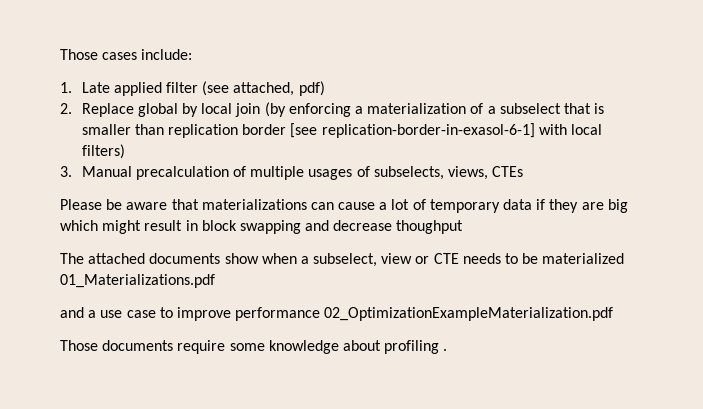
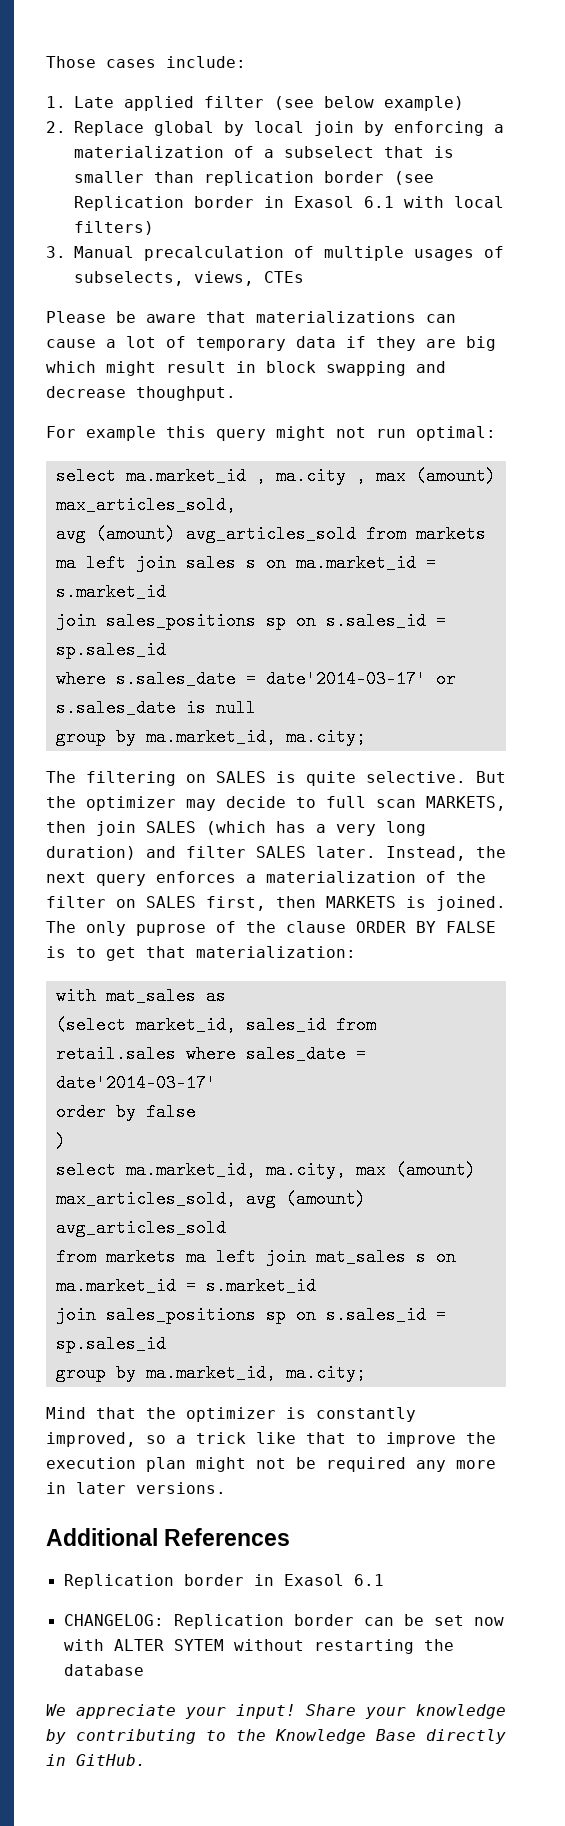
[233,81,325,96] attached, pdf) -> [324,96,464,111] below example)
[264,102,286,117] (by -> [364,121,384,136] by
[290,123,535,138] [see replication-border-in-exasol-6-1] -> [394,171,434,185] [74,196,394,211] (see Replication border in Exasol 6.1
[396,220,464,234] [60,253,625,267] [60,274,215,288] [60,307,614,321] [60,340,448,354] thoughput // The attached documents show when a subselect, view or CTE needs to be materialized 01_Materializations.pdf // and a use case to improve performance 02_OptimizationExampleMaterialization.pdf // Those documents require some knowledge about profiling . -> [136,386,236,401] [46,426,496,441] [55,467,496,485] [55,496,236,514] [55,525,486,543] [55,554,436,572] [55,583,166,601] [55,612,446,630] [55,641,166,659] [55,670,456,688] [55,699,256,717] [55,728,366,746] [46,771,506,786] [46,796,506,811] [46,821,426,836] [46,846,506,861] [46,871,486,886] [46,896,506,911] [46,921,496,936] [46,946,356,961] [55,987,226,1005] [55,1016,376,1034] [55,1045,366,1063] [55,1074,216,1092] [55,1103,196,1121] [55,1132,66,1150] [55,1161,476,1179] [55,1190,366,1208] [55,1219,226,1237] [55,1248,456,1266] [55,1277,316,1295] [55,1306,446,1324] [55,1335,166,1353] [55,1364,366,1382] [46,1407,416,1422] [46,1432,496,1447] [46,1457,496,1472] [46,1482,226,1494] [46,1528,291,1546] [63,1574,384,1589] [63,1614,504,1629] [63,1639,454,1654] [63,1664,144,1676] [46,1704,506,1719] [46,1729,506,1744] [46,1754,146,1766] thoughput. // For example this query might not run optimal: // select ma.market_id , ma.city , max (amount) max_articles_sold, // avg (amount) avg_articles_sold from markets ma left join sales s on ma.market_id = s.market_id // join sales_positions sp on s.sales_id = sp.sales_id // where s.sales_date = date'2014-03-17' or s.sales_date is null // group by ma.market_id, ma.city; // The filtering on SALES is quite selective. But the optimizer may decide to full scan MARKETS, then join SALES (which has a very long duration) and filter SALES later. Instead, the next query enforces a materialization of the filter on SALES first, then MARKETS is joined. The only puprose of the clause ORDER BY FALSE is to get that materialization: // with mat_sales as // (select market_id, sales_id from retail.sales where sales_date = date'2014-03-17' // order by false // ) // select ma.market_id, ma.city, max (amount) max_articles_sold, avg (amount) avg_articles_sold // from markets ma left join mat_sales s on ma.market_id = s.market_id // join sales_positions sp on s.sales_id = sp.sales_id // group by ma.market_id, ma.city; // Mind that the optimizer is constantly improved, so a trick like that to improve the execution plan might not be required any more in later versions. // Additional References // Replication border in Exasol 6.1 // CHANGELOG: Replication border can be set now with ALTER SYTEM without restarting the database // We appreciate your input! Share your knowledge by contributing to the Knowledge Base directly in GitHub.

